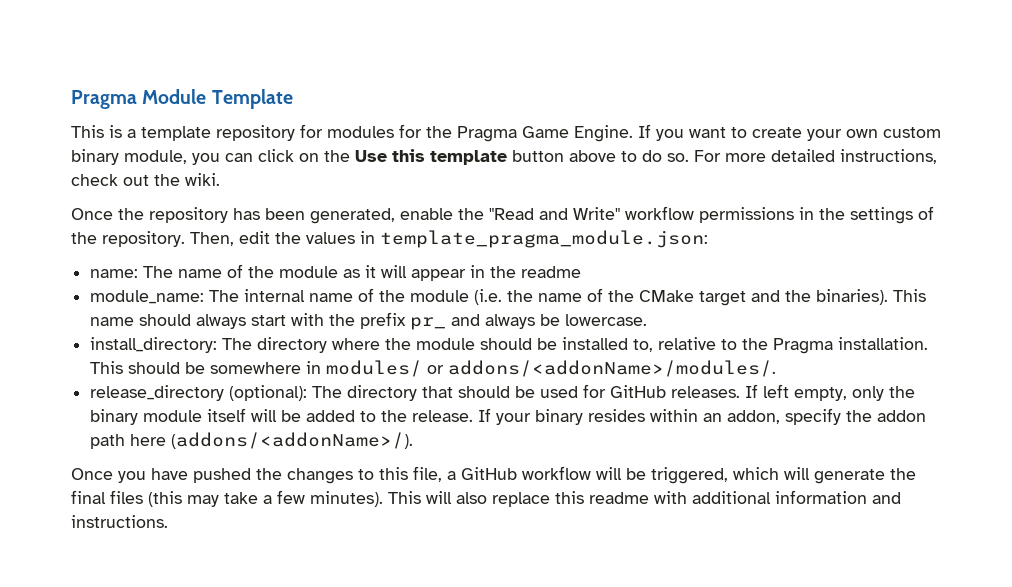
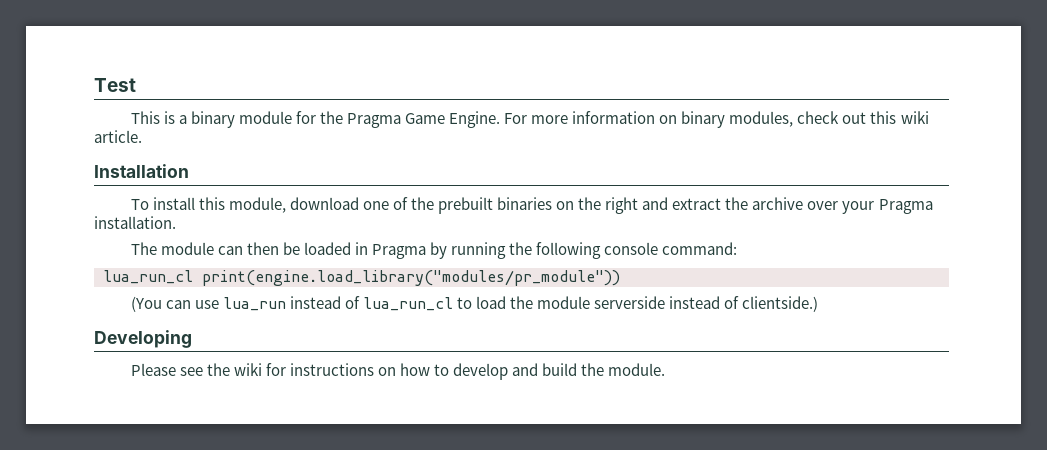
[71,89,293,109] Pragma Module Template -> [94,78,136,92] Test
[141,124,394,141] template repository for modules -> [190,111,292,128] binary module
[638,124,941,141] [71,149,937,165] [71,173,220,186] [71,206,934,224] [71,230,708,248] [90,264,582,281] [90,288,927,306] [90,312,648,330] [90,337,929,354] [90,360,777,377] [90,384,916,401] [90,408,927,425] [90,432,414,449] [71,466,916,484] [71,490,901,507] [71,515,168,528] If you want to create your own custom binary module, you can click on the Use this template button above to do so. For more detailed instructions, check out the wiki. // Once the repository has been generated, enable the "Read and Write" workflow permissions in the settings of the repository. Then, edit the values in template_pragma_module.json: // name: The name of the module as it will appear in the readme // module_name: The internal name of the module (i.e. the name of the CMake target and the binaries). This name should always start with the prefix pr_ and always be lowercase. // install_directory: The directory where the module should be installed to, relative to the Pragma installation. This should be somewhere in modules/ or addons/<addonName>/modules/. // release_directory (optional): The directory that should be used for GitHub releases. If left empty, only the binary module itself will be added to the release. If your binary resides within an addon, specify the addon path here (addons/<addonName>/). // Once you have pushed the changes to this file, a GitHub workflow will be triggered, which will generate the final files (this may take a few minutes). This will also replace this readme with additional information and instructions. -> [504,111,929,128] [94,130,142,143] [94,164,189,178] [130,197,933,214] [94,216,176,229] [130,242,738,259] [103,270,620,286] [130,296,819,312] [94,330,192,348] [130,363,666,380] For more information on binary modules, check out this wiki article. // Installation // To install this module, download one of the prebuilt binaries on the right and extract the archive over your Pragma installation. // The module can then be loaded in Pragma by running the following console command: // lua_run_cl print(engine.load_library("modules/pr_module")) // (You can use lua_run instead of lua_run_cl to load the module serverside instead of clientside.) // Developing // Please see the wiki for instructions on how to develop and build the module.

